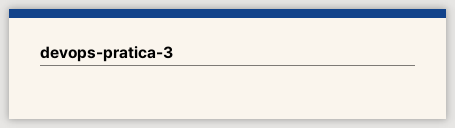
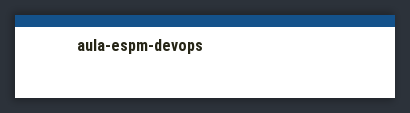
[40,46,173,62] devops-pratica-3 -> [77,39,203,54] aula-espm-devops

